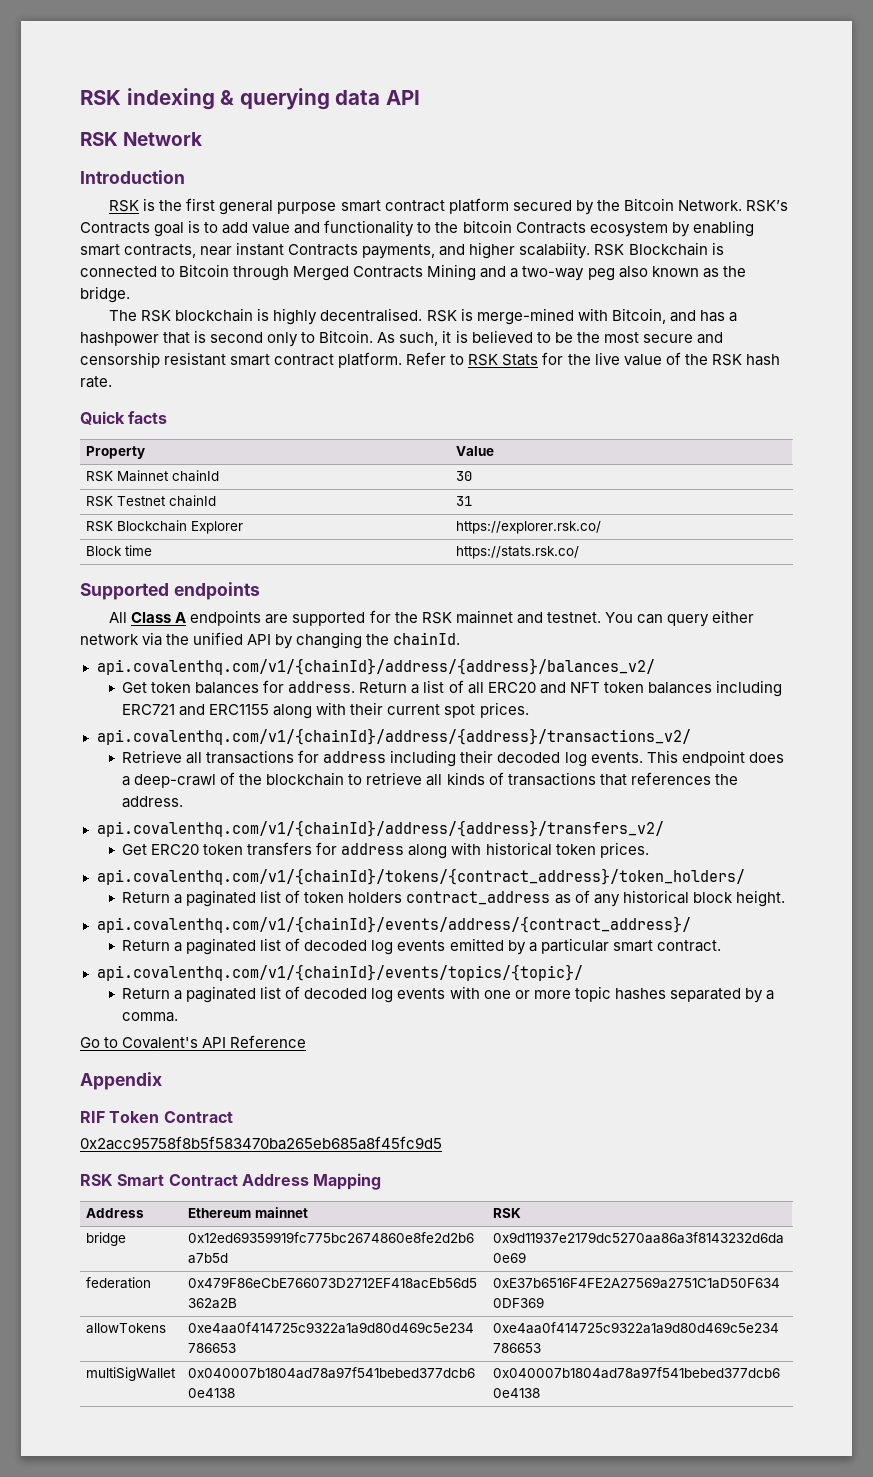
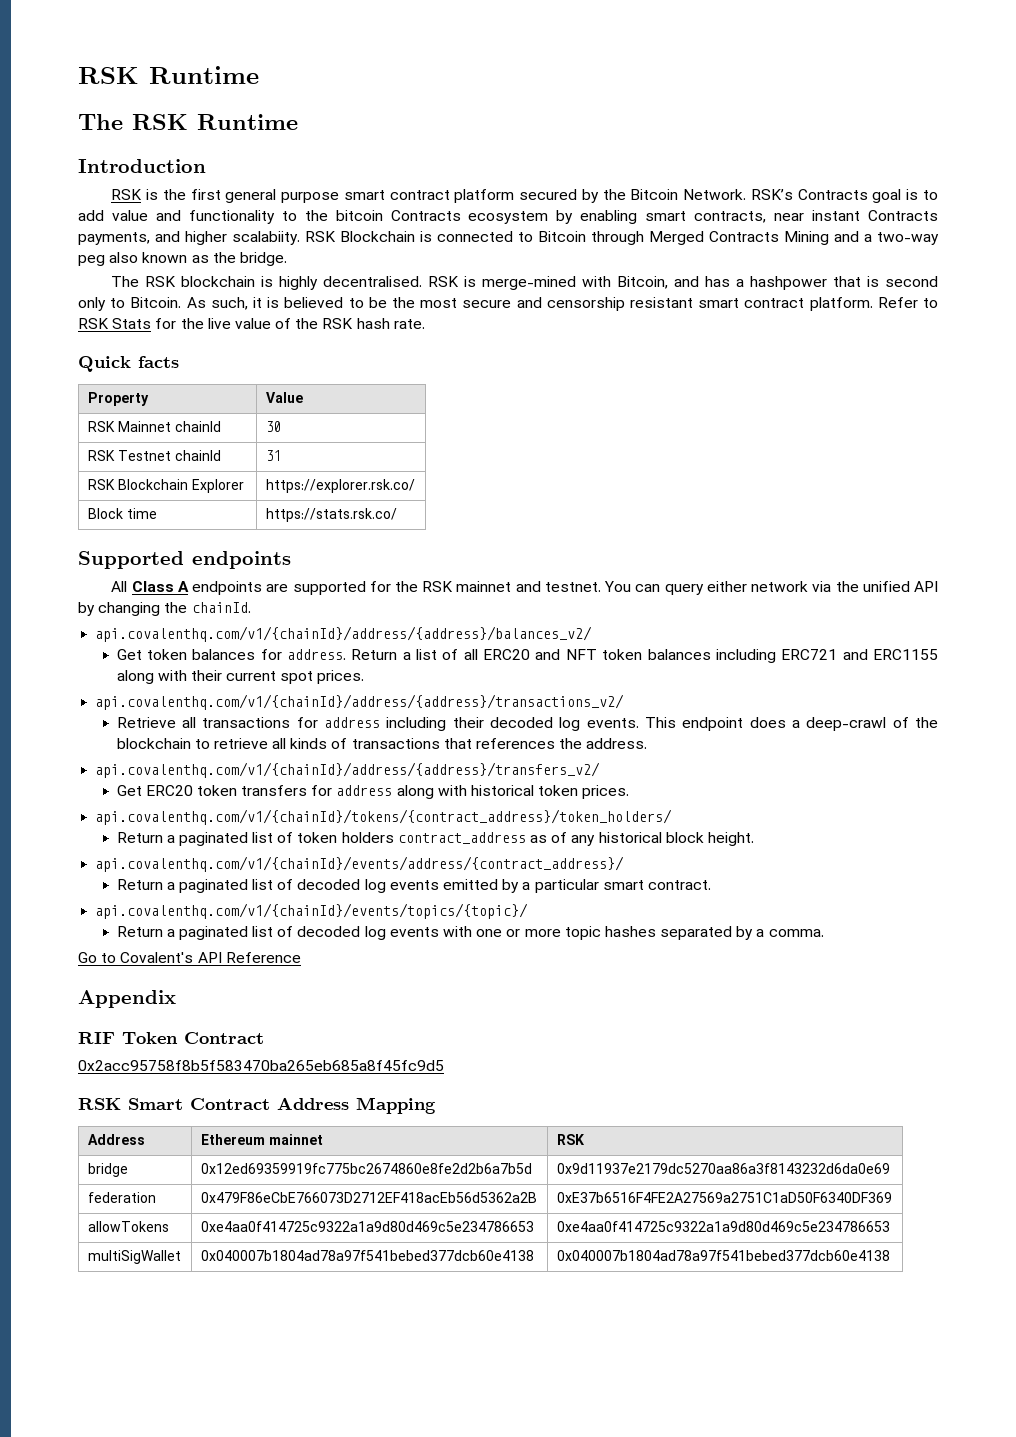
[80,88,420,110] [80,132,203,146] RSK indexing & querying data API // RSK Network -> [78,66,259,84] [78,114,298,130] RSK Runtime // The RSK Runtime

